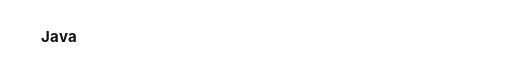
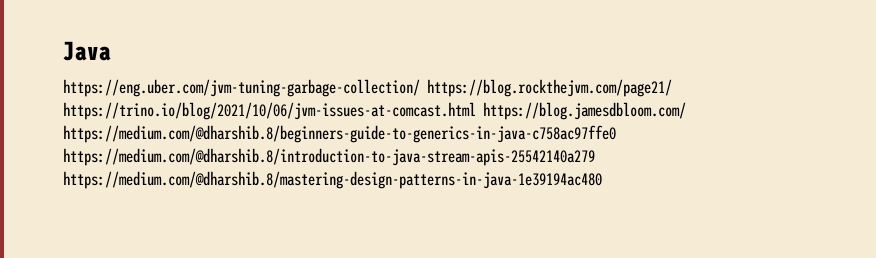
(77, 36) none -> [63,79,672,97] [63,102,686,120] [63,125,616,143] [63,148,595,166] [63,171,602,189] // https://eng.uber.com/jvm-tuning-garbage-collection/ https://blog.rockthejvm.com/page21/ https://trino.io/blog/2021/10/06/jvm-issues-at-comcast.html https://blog.jamesdbloom.com/ https://medium.com/@dharshib.8/beginners-guide-to-generics-in-java-c758ac97ffe0 https://medium.com/@dharshib.8/introduction-to-java-stream-apis-25542140a279 https://medium.com/@dharshib.8/mastering-design-patterns-in-java-1e39194ac480

